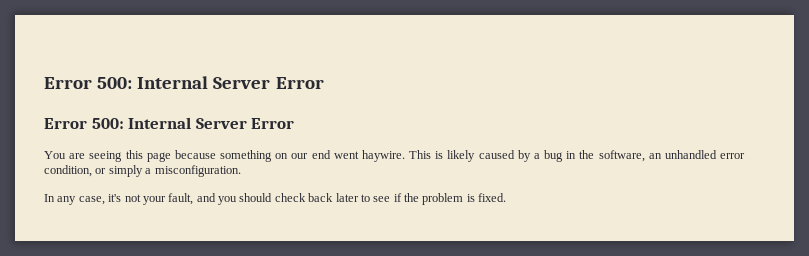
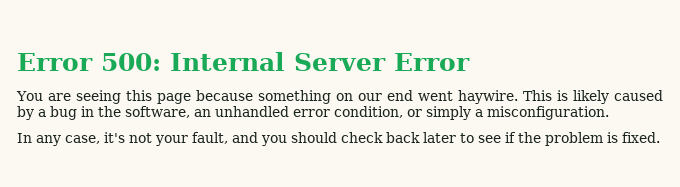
[44,76,324,89] [44,117,295,129] Error 500: Internal Server Error // Error 500: Internal Server Error -> [17,52,470,71] Error 500: Internal Server Error

